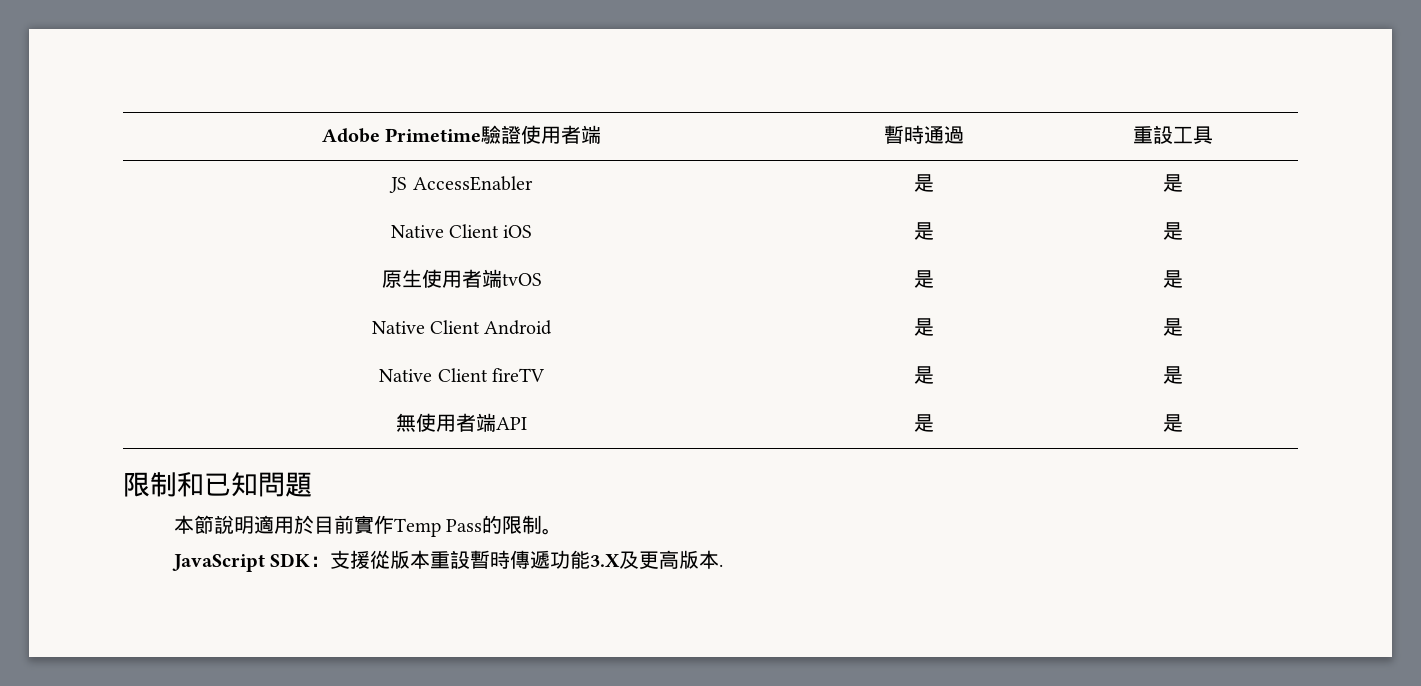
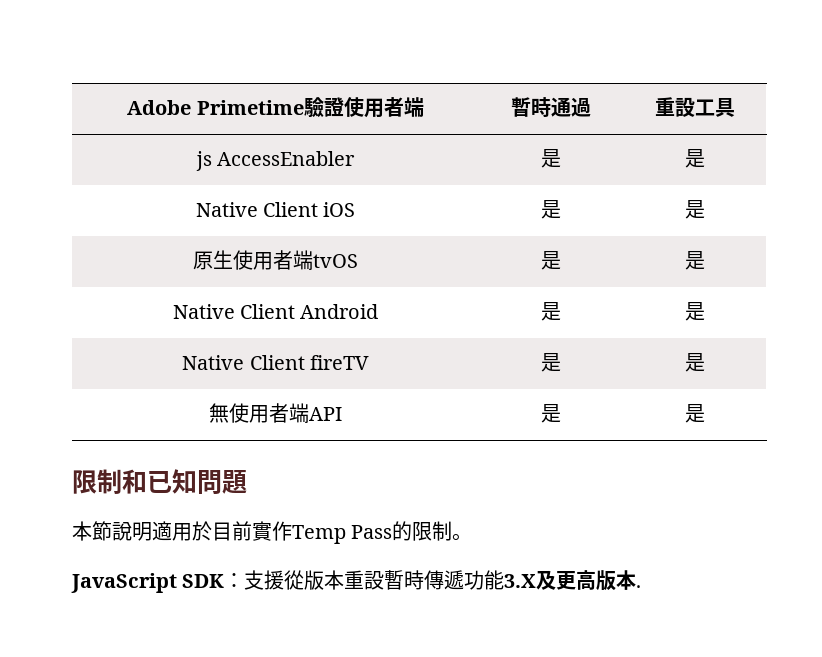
[389,177,408,193] JS -> [195,151,212,171] js

